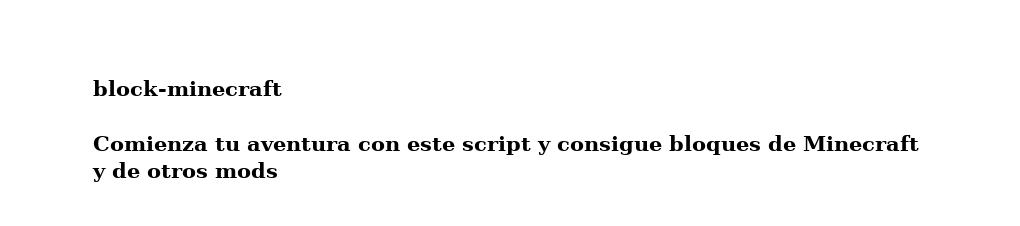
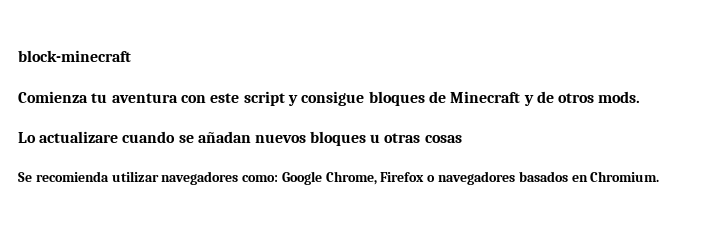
[215,162,278,178] mods -> [598,91,641,103] [18,131,462,146] [18,171,660,185] mods. // Lo actualizare cuando se añadan nuevos bloques u otras cosas // Se recomienda utilizar navegadores como: Google Chrome, Firefox o navegadores basados en Chromium.

